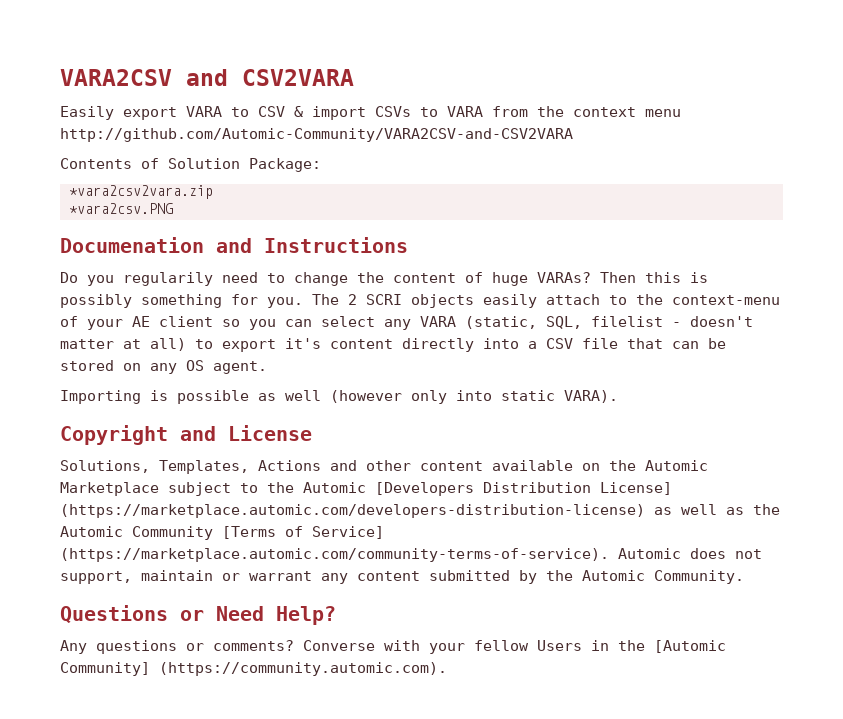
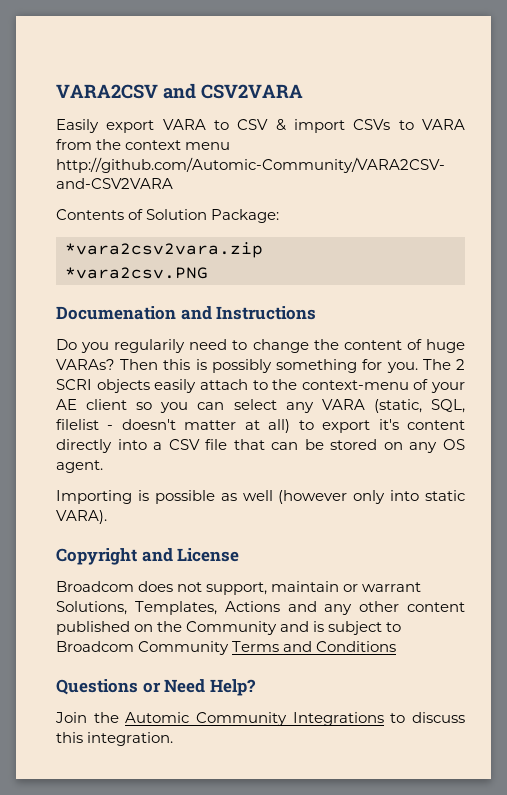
[60,460,708,474] [60,482,672,496] [60,504,780,518] [60,526,384,540] [60,548,681,562] Solutions, Templates, Actions and other content available on the Automic Marketplace subject to the Automic [Developers Distribution License] (https://marketplace.automic.com/developers-distribution-license) as well as the Automic Community [Terms of Service] (https://marketplace.automic.com/community-terms-of-service). Automic -> [56,581,134,592] Broadcom
[321,570,744,584] [60,605,336,625] [60,640,726,654] [60,662,447,676] any content submitted by the Automic Community. // Questions or Need Help? // Any questions or comments? Converse with your fellow Users in the [Automic Community] (https://community.automic.com). -> [56,601,465,615] [56,621,402,635] [56,641,397,655] [56,679,256,696] [55,712,465,726] [56,732,174,746] Solutions, Templates, Actions and any other content published on the Community and is subject to Broadcom Community Terms and Conditions // Questions or Need Help? // Join the Automic Community Integrations to discuss this integration.

